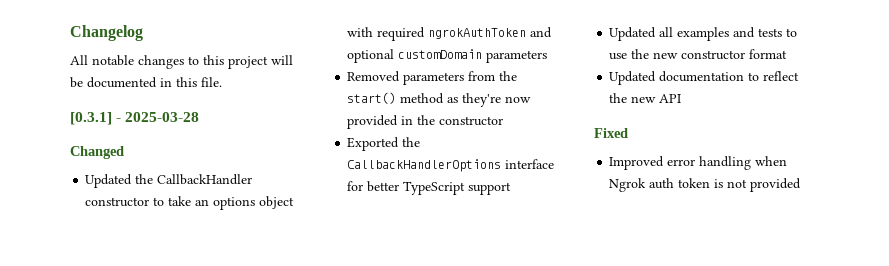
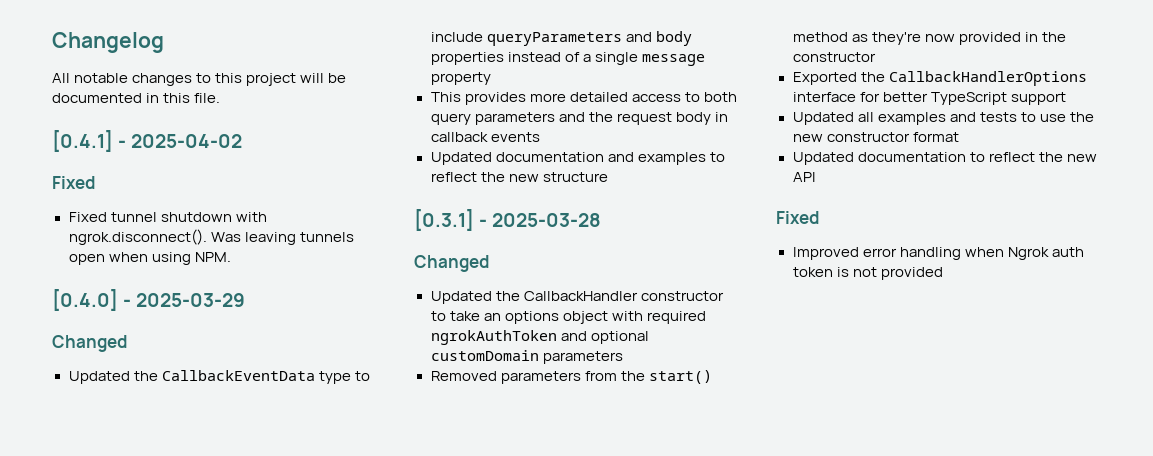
(222, 82) none -> [52,130,243,152] [52,176,95,189] [68,212,267,222] [68,229,354,245] [68,252,231,265] [52,289,246,311] [52,335,127,352] [68,370,370,384] [430,31,692,46] [430,52,705,66] [430,72,491,85] [430,92,737,105] [430,112,728,125] [430,132,540,142] [430,152,725,165] [430,172,608,182] // [0.4.1] - 2025-04-02 // Fixed // Fixed tunnel shutdown with ngrok.disconnect(). Was leaving tunnels open when using NPM. // [0.4.0] - 2025-03-29 // Changed // Updated the CallbackEventData type to include queryParameters and body properties instead of a single message property // This provides more detailed access to both query parameters and the request body in callback events // Updated documentation and examples to reflect the new structure

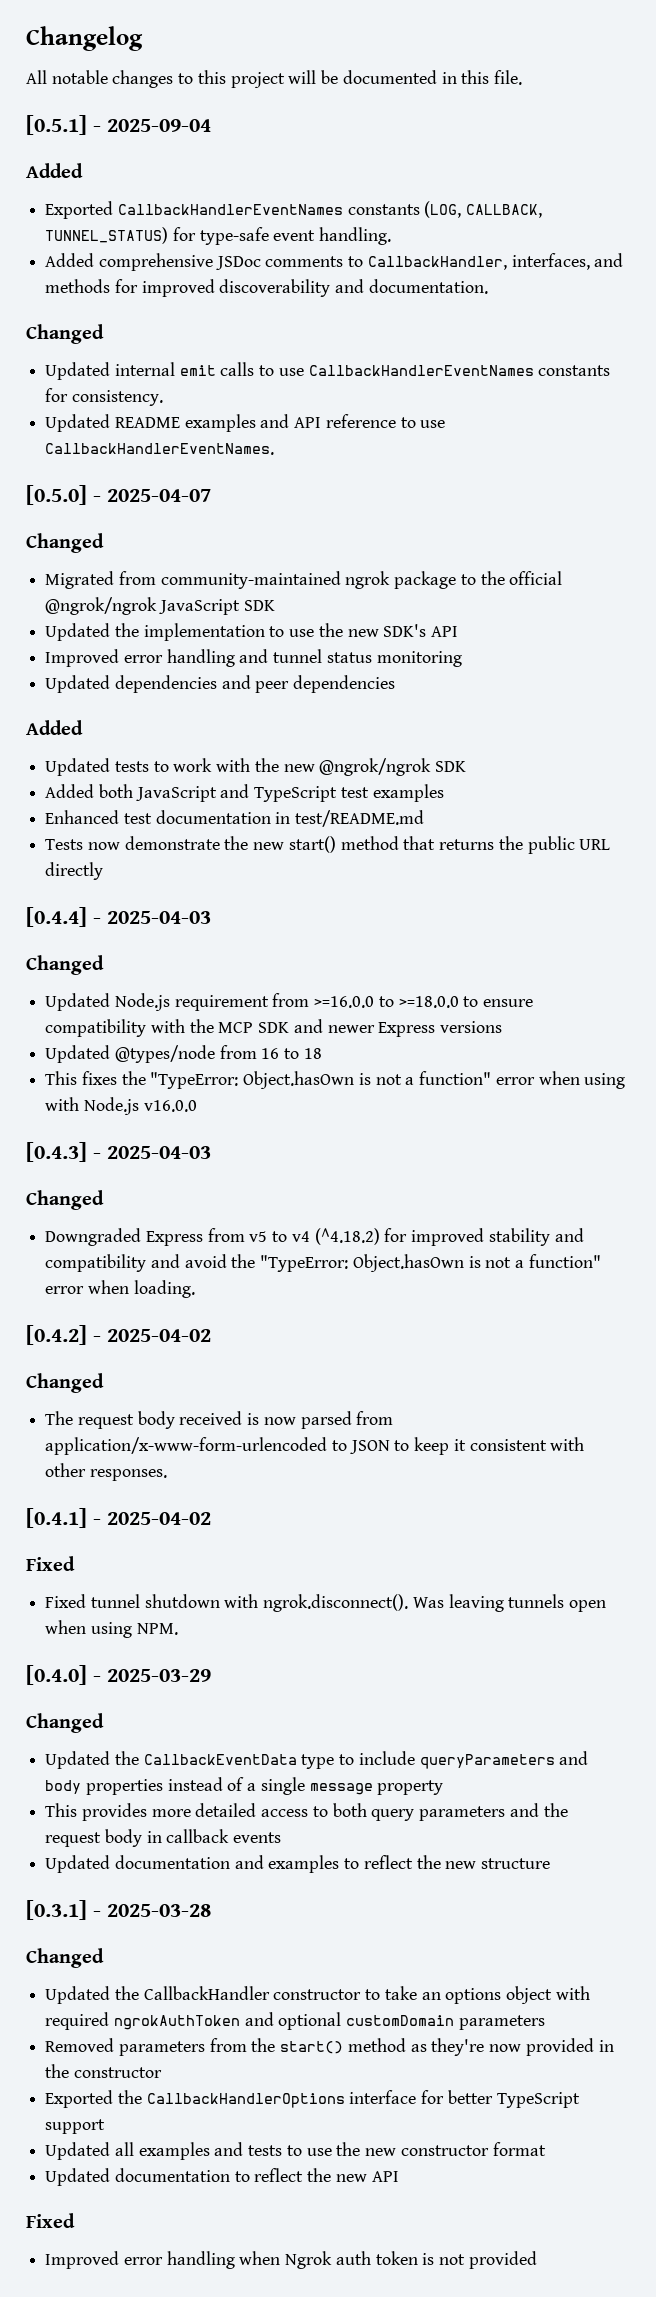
(221, 98) none -> [26,115,211,135] [26,163,83,178] [45,201,543,219] [45,227,392,245] [45,253,624,271] [45,279,488,297] [26,324,104,344] [45,362,611,380] [45,388,163,406] [45,414,446,432] [45,443,275,455] [26,485,211,505] [26,533,104,553] [45,571,563,589] [45,597,275,615] [45,623,459,641] [45,649,462,667] [45,675,396,693] [26,720,83,735] [45,758,467,776] [45,784,444,802] [45,810,425,827] [45,836,611,854] [45,862,104,880] [26,907,211,927] [26,955,104,975] [45,993,534,1011] [45,1019,503,1037] [45,1045,322,1063] [45,1071,626,1089] [45,1097,197,1115] [26,1142,211,1162] [26,1190,104,1210] [45,1228,584,1246] [45,1254,601,1272] [45,1280,195,1298] [26,1325,211,1345] [26,1373,104,1393] [45,1411,394,1429] [45,1437,585,1455] [45,1463,167,1481] // [0.5.1] - 2025-09-04 // Added // Exported CallbackHandlerEventNames constants (LOG, CALLBACK, TUNNEL_STATUS) for type-safe event handling. // Added comprehensive JSDoc comments to CallbackHandler, interfaces, and methods for improved discoverability and documentation. // Changed // Updated internal emit calls to use CallbackHandlerEventNames constants for consistency. // Updated README examples and API reference to use CallbackHandlerEventNames. // [0.5.0] - 2025-04-07 // Changed // Migrated from community-maintained ngrok package to the official @ngrok/ngrok JavaScript SDK // Updated the implementation to use the new SDK's API // Improved error handling and tunnel status monitoring // Updated dependencies and peer dependencies // Added // Updated tests to work with the new @ngrok/ngrok SDK // Added both JavaScript and TypeScript test examples // Enhanced test documentation in test/README.md // Tests now demonstrate the new start() method that returns the public URL directly // [0.4.4] - 2025-04-03 // Changed // Updated Node.js requirement from >=16.0.0 to >=18.0.0 to ensure compatibility with the MCP SDK and newer Express versions // Updated @types/node from 16 to 18 // This fixes the "TypeError: Object.hasOwn is not a function" error when using with Node.js v16.0.0 // [0.4.3] - 2025-04-03 // Changed // Downgraded Express from v5 to v4 (^4.18.2) for improved stability and compatibility and avoid the "TypeError: Object.hasOwn is not a function" error when loading. // [0.4.2] - 2025-04-02 // Changed // The request body received is now parsed from application/x-www-form-urlencoded to JSON to keep it consistent with other responses.

